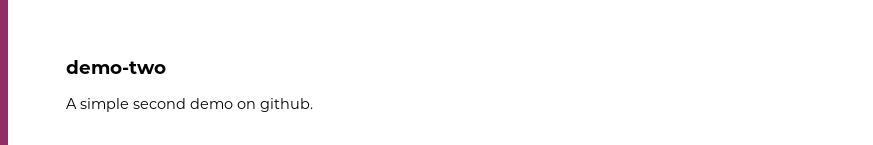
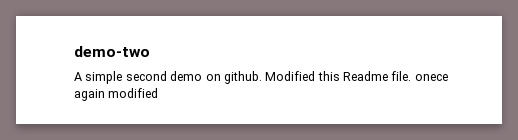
(313, 105) none -> [265,71,448,81] [74,88,159,101] Modified this Readme file. onece again modified

